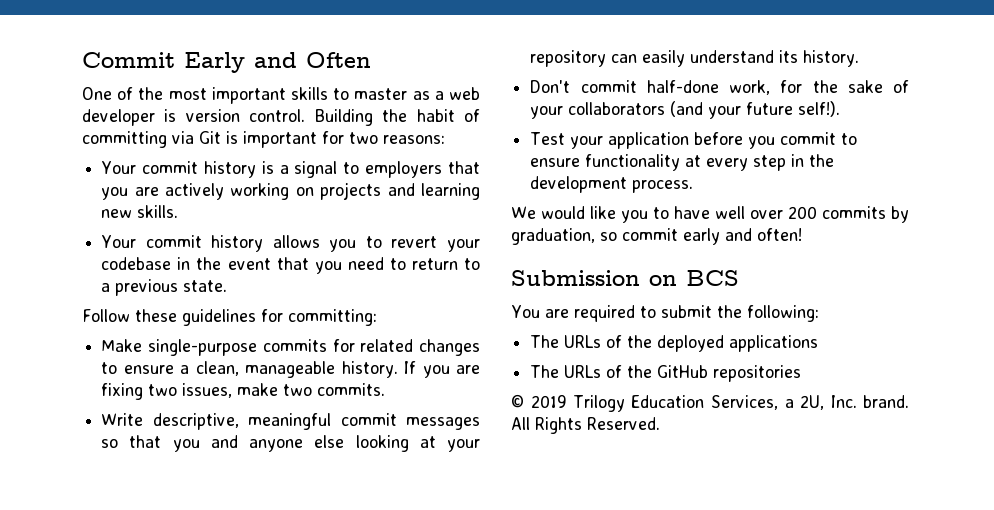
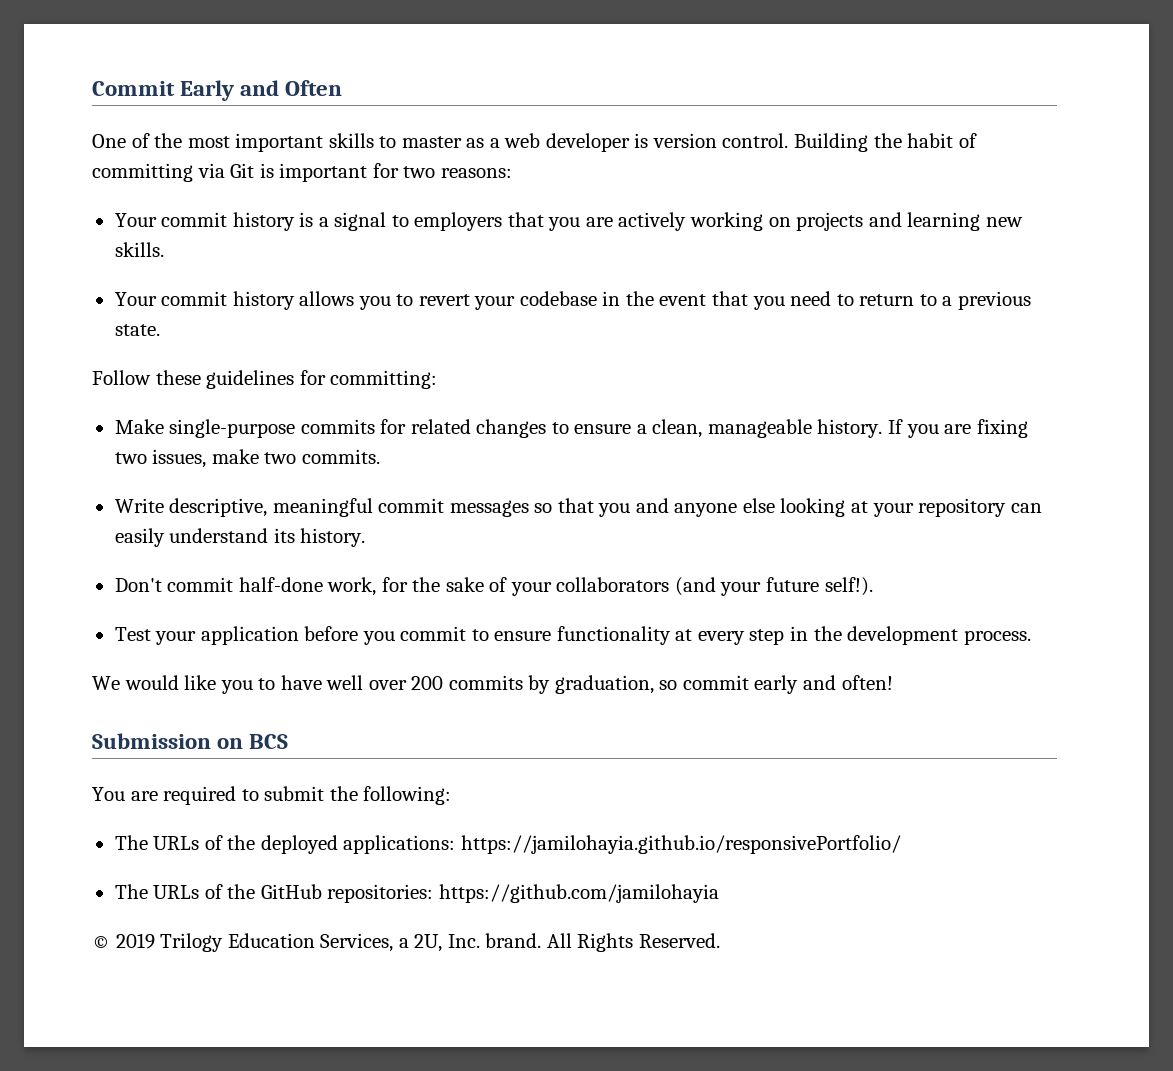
[729,335,819,352] applications -> [343,835,901,854] applications: https://jamilohayia.github.io/responsivePortfolio/
[713,365,802,382] repositories -> [327,884,719,903] repositories: https://github.com/jamilohayia

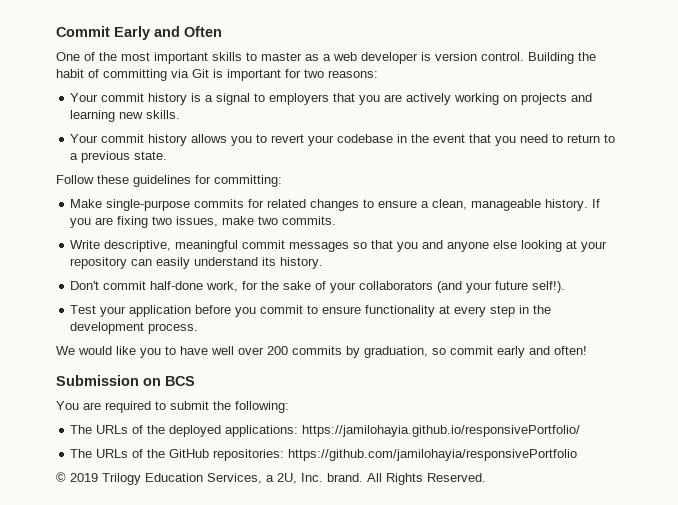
[438,884,719,903] https://github.com/jamilohayia -> [288,449,578,461] https://github.com/jamilohayia/responsivePortfolio

